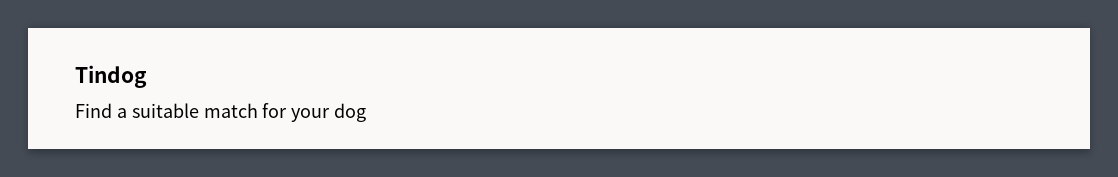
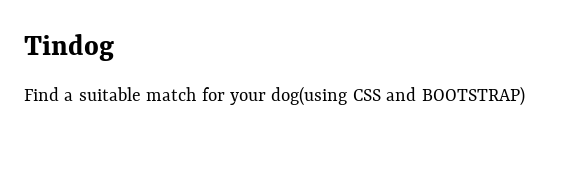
[334,103,367,122] dog -> [271,86,525,106] dog(using CSS and BOOTSTRAP)

